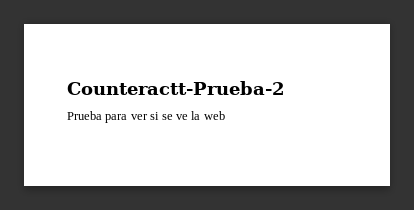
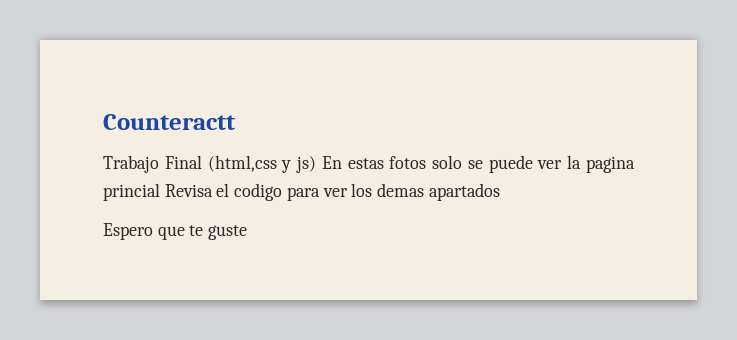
[67,81,285,95] [67,111,225,123] Counteractt-Prueba-2 // Prueba para ver si se ve la web -> [103,114,236,130] [103,155,635,173] [103,183,500,201] [103,223,248,240] Counteractt // Trabajo Final (html,css y js) En estas fotos solo se puede ver la pagina princial Revisa el codigo para ver los demas apartados // Espero que te guste

